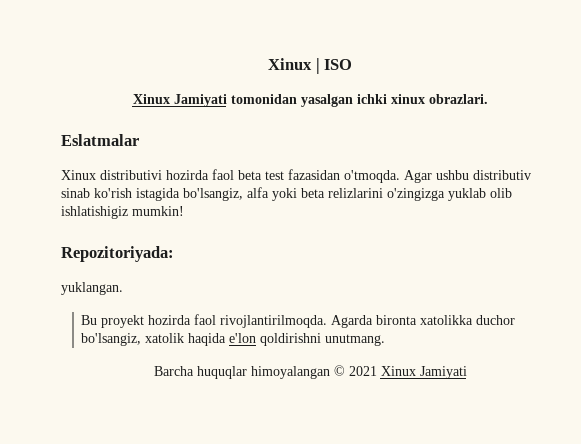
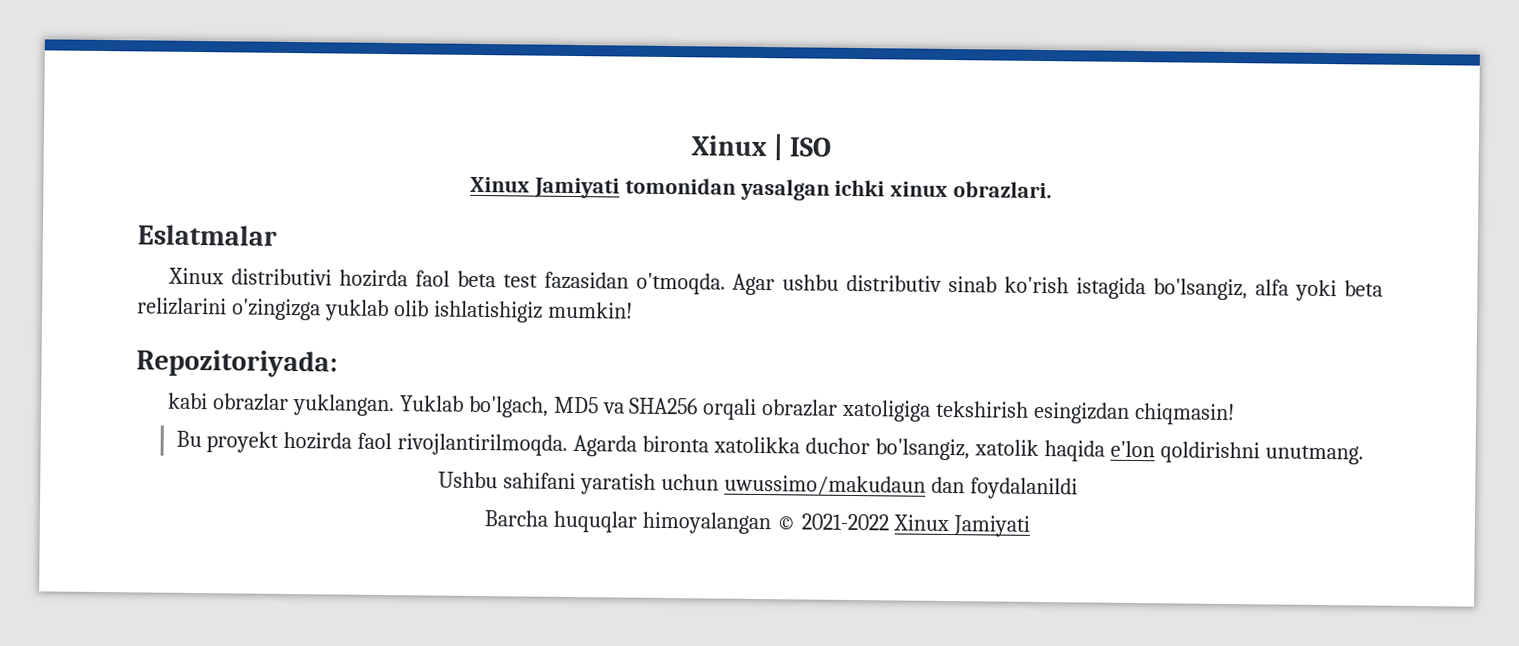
(174, 254) none -> [167,392,289,411] kabi obrazlar
(123, 288) none -> [399,395,1236,426] Yuklab bo'lgach, MD5 va SHA256 orqali obrazlar xatoligiga tekshirish esingizdan chiqmasin!
(386, 340) none -> [438,471,1078,500] // Ushbu sahifani yaratish uchun uwussimo/makudaun dan foydalanildi
[348,366,377,376] 2021 -> [800,513,889,531] 2021-2022

